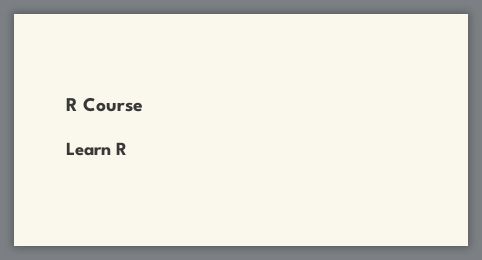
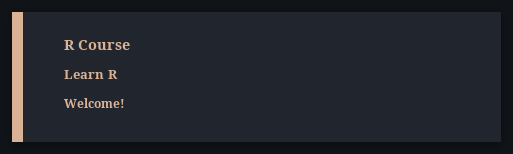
(127, 148) none -> [64,98,125,108] // Welcome!

